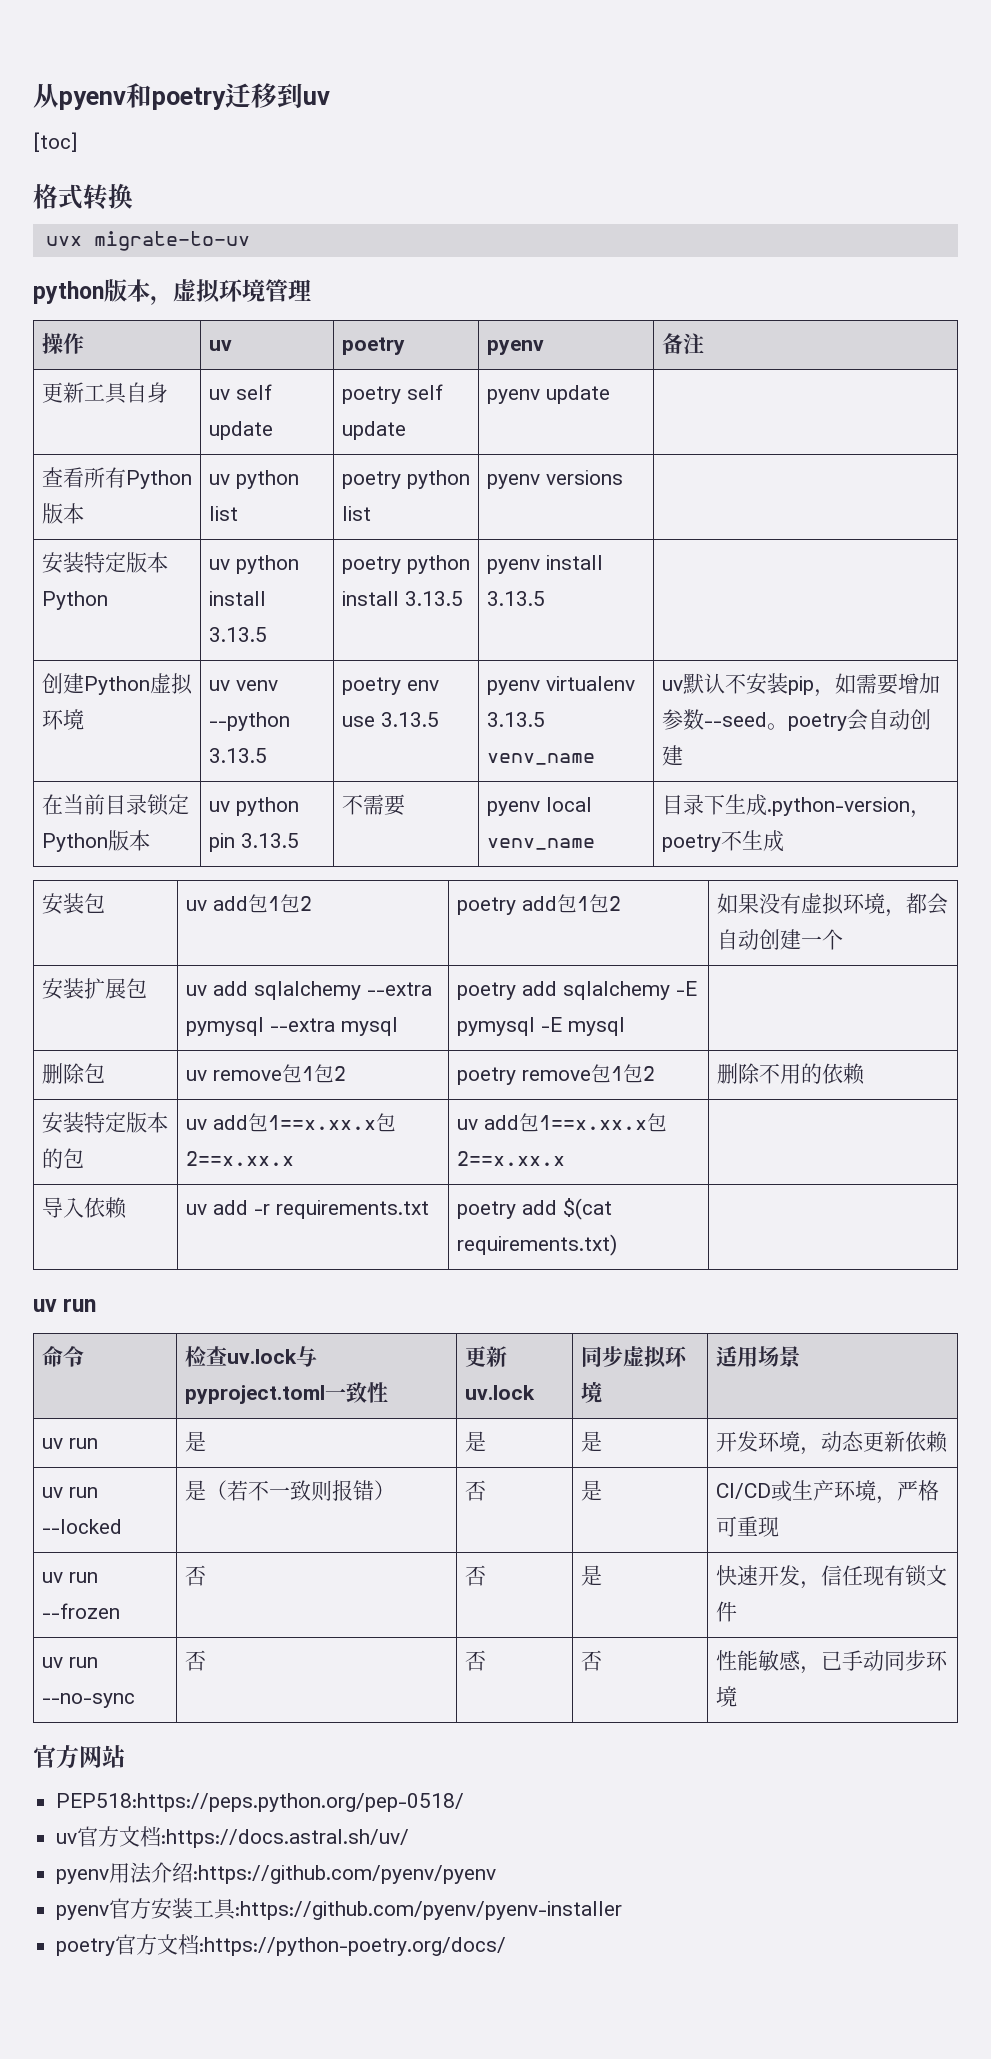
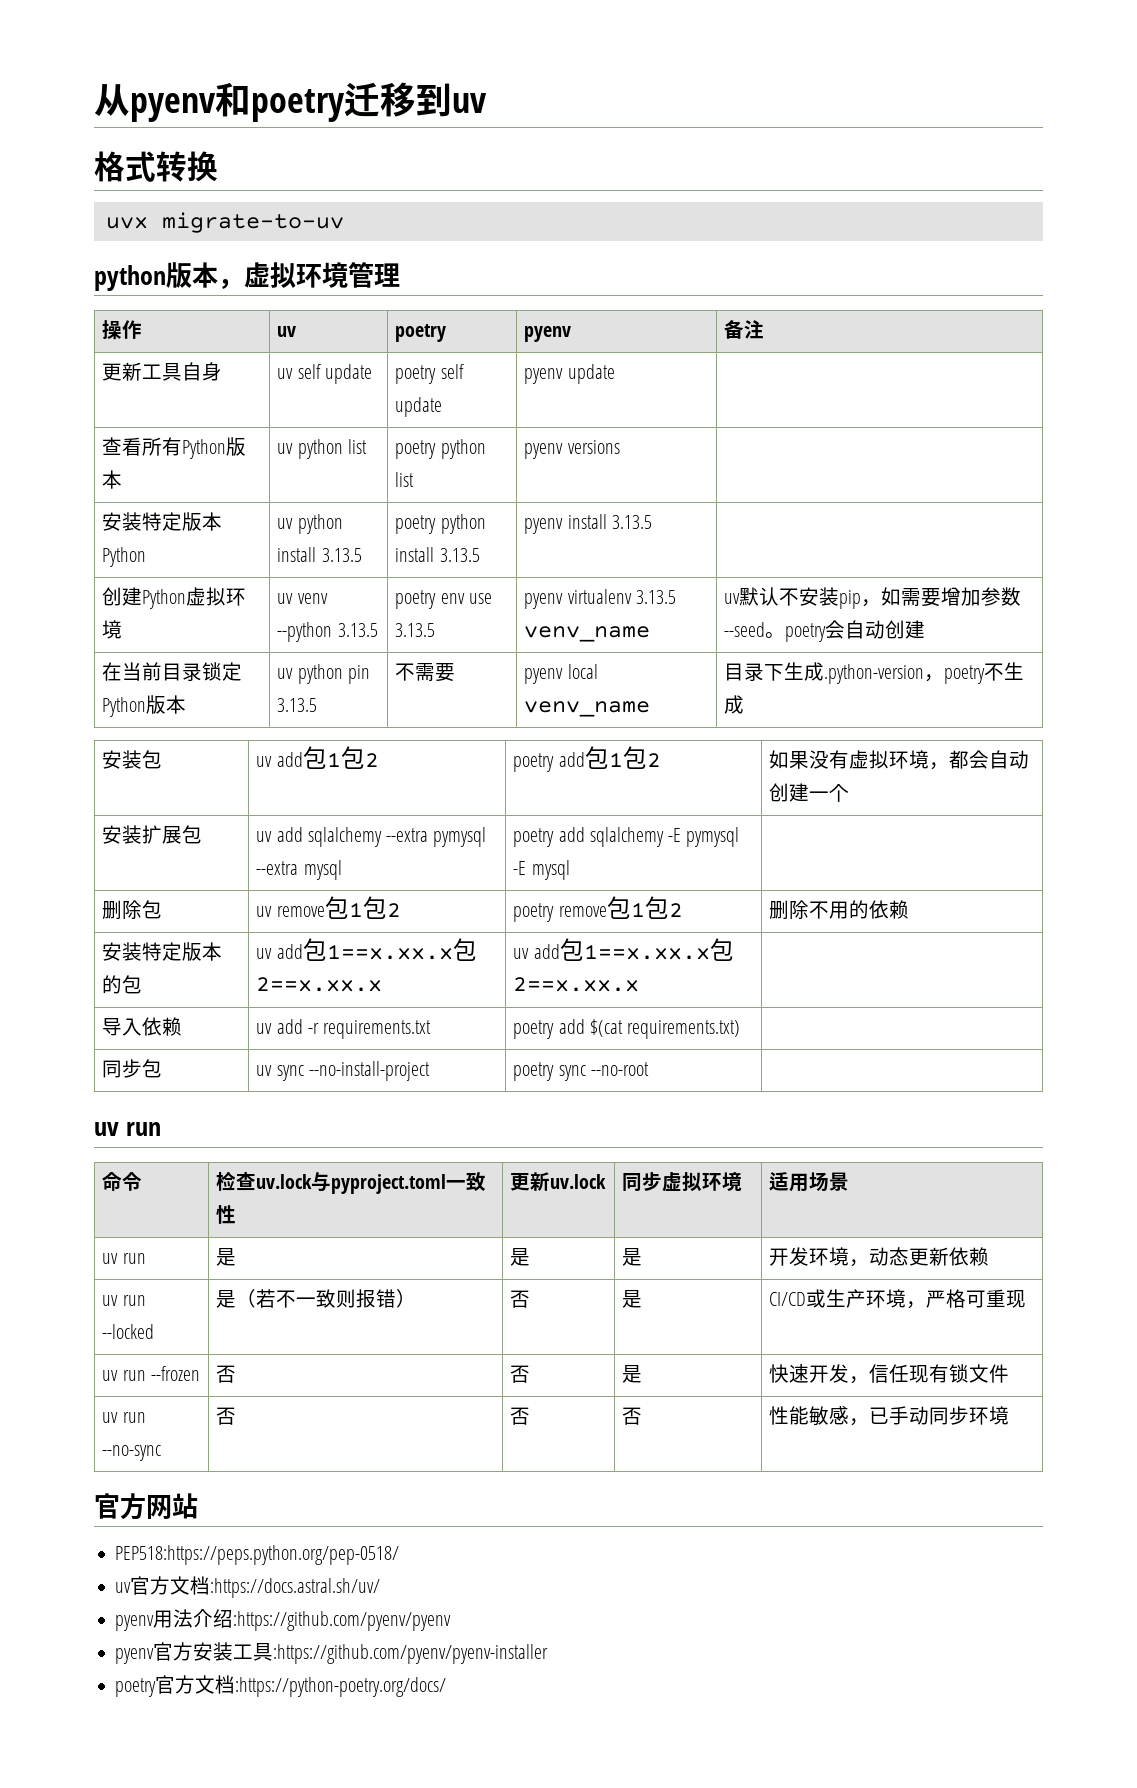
[33,132,78,152] // [toc] -> (487, 103) none
(617, 1245) none -> [102,1059,163,1078] [256,1061,430,1081] [513,1062,649,1081] // 同步包 | uv sync --no-install-project | poetry sync --no-root |

